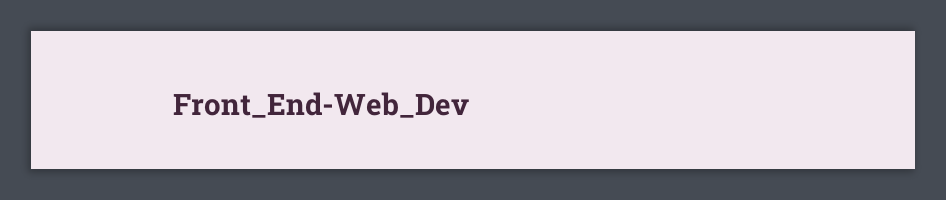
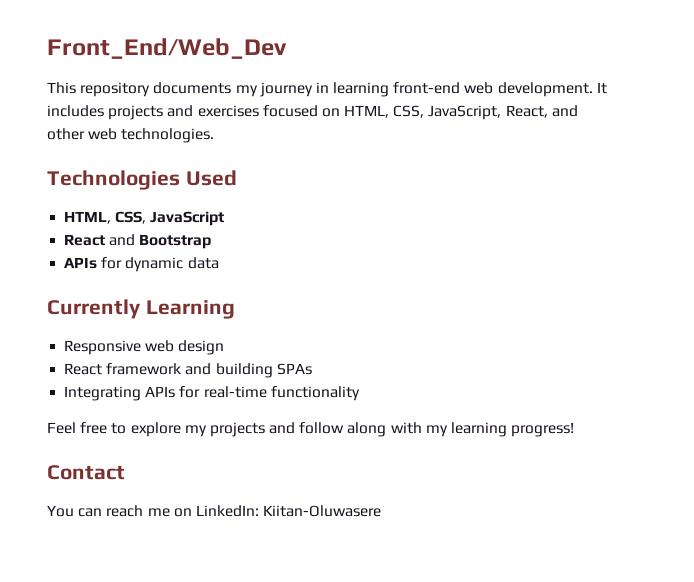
[173,92,469,118] Front_End-Web_Dev -> [47,38,287,59] [47,82,607,97] [47,105,578,120] [47,128,215,143] [47,170,237,190] [64,211,225,226] [64,234,212,249] [64,257,219,272] [47,299,235,319] [64,340,225,355] [64,363,312,378] [64,386,360,401] [47,422,575,437] [47,465,125,480] [47,505,382,517] Front_End/Web_Dev // This repository documents my journey in learning front-end web development. It includes projects and exercises focused on HTML, CSS, JavaScript, React, and other web technologies. // Technologies Used // HTML, CSS, JavaScript // React and Bootstrap // APIs for dynamic data // Currently Learning // Responsive web design // React framework and building SPAs // Integrating APIs for real-time functionality // Feel free to explore my projects and follow along with my learning progress! // Contact // You can reach me on LinkedIn: Kiitan-Oluwasere

